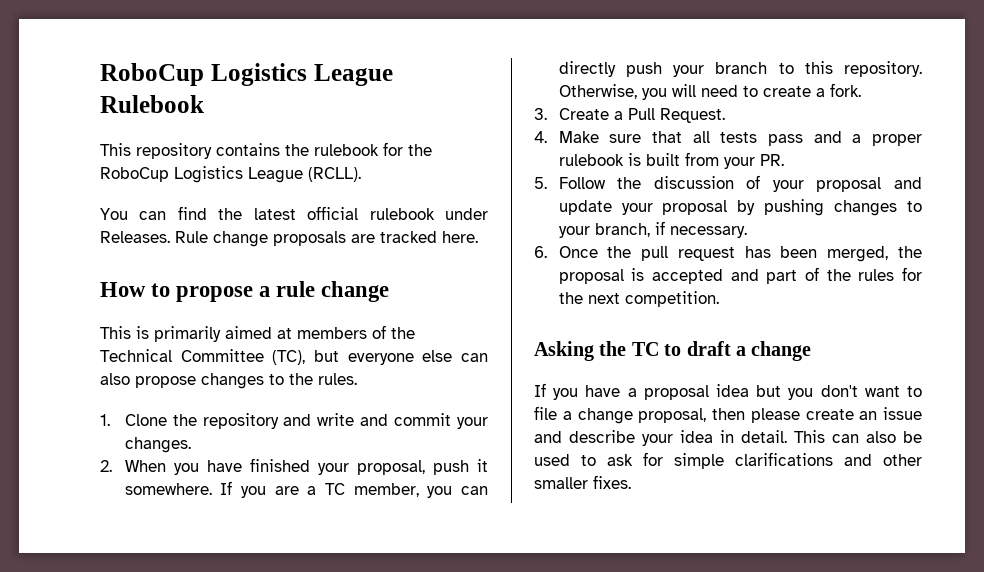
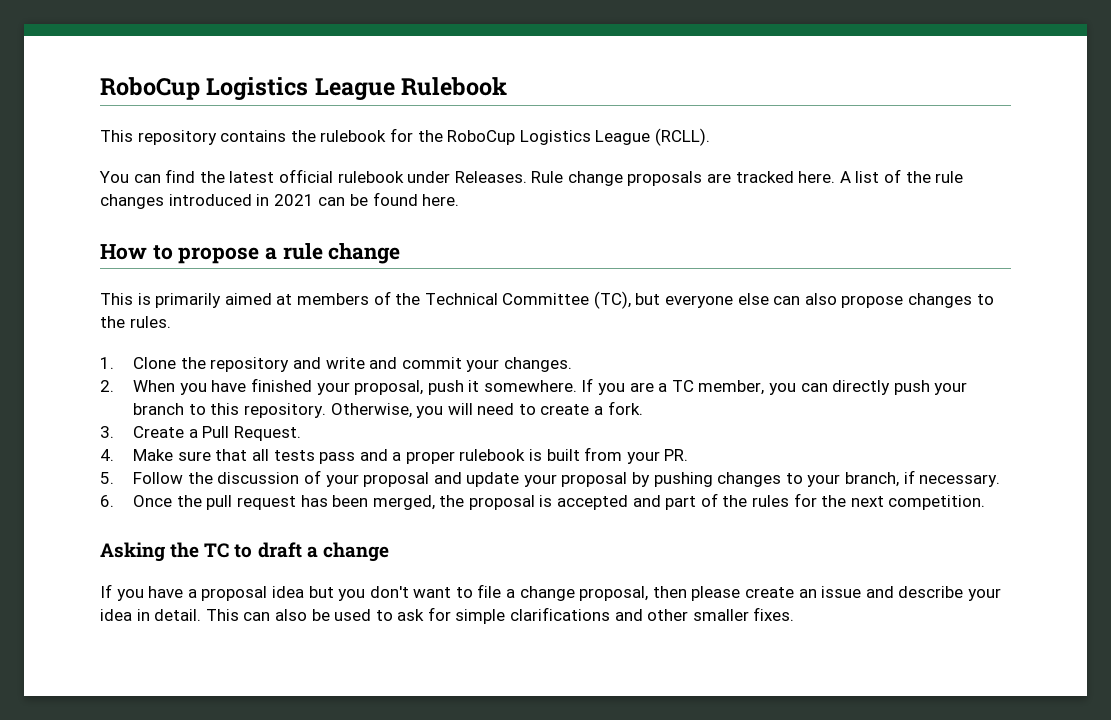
(478, 237) none -> [839,169,964,183] [100,192,460,209] A list of the rule changes introduced in 2021 can be found here.

